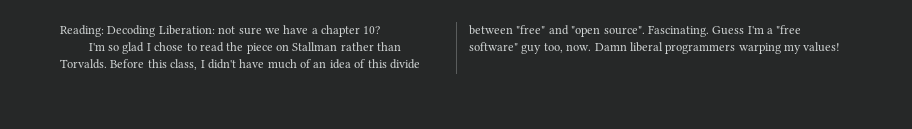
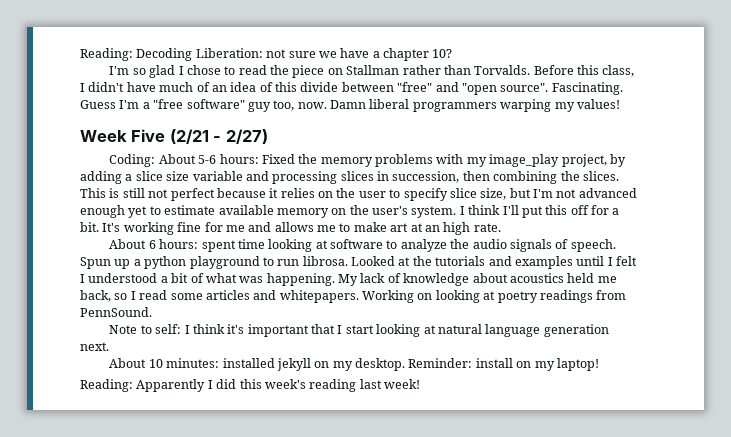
(841, 47) none -> [80,129,268,144] [109,154,626,167] [80,171,619,184] [80,188,637,201] [80,205,620,218] [80,222,501,235] [109,239,616,252] [80,256,637,269] [80,273,617,286] [80,290,627,303] [80,307,152,317] [109,324,609,337] [80,342,109,351] [109,358,599,371] [80,379,420,392] // Week Five (2/21 - 2/27) // Coding: About 5-6 hours: Fixed the memory problems with my image_play project, by adding a slice size variable and processing slices in succession, then combining the slices. This is still not perfect because it relies on the user to specify slice size, but I'm not advanced enough yet to estimate available memory on the user's system. I think I'll put this off for a bit. It's working fine for me and allows me to make art at an high rate. // About 6 hours: spent time looking at software to analyze the audio signals of speech. Spun up a python playground to run librosa. Looked at the tutorials and examples until I felt I understood a bit of what was happening. My lack of knowledge about acoustics held me back, so I read some articles and whitepapers. Working on looking at poetry readings from PennSound. // Note to self: I think it's important that I start looking at natural language generation next. // About 10 minutes: installed jekyll on my desktop. Reminder: install on my laptop! // Reading: Apparently I did this week's reading last week!

